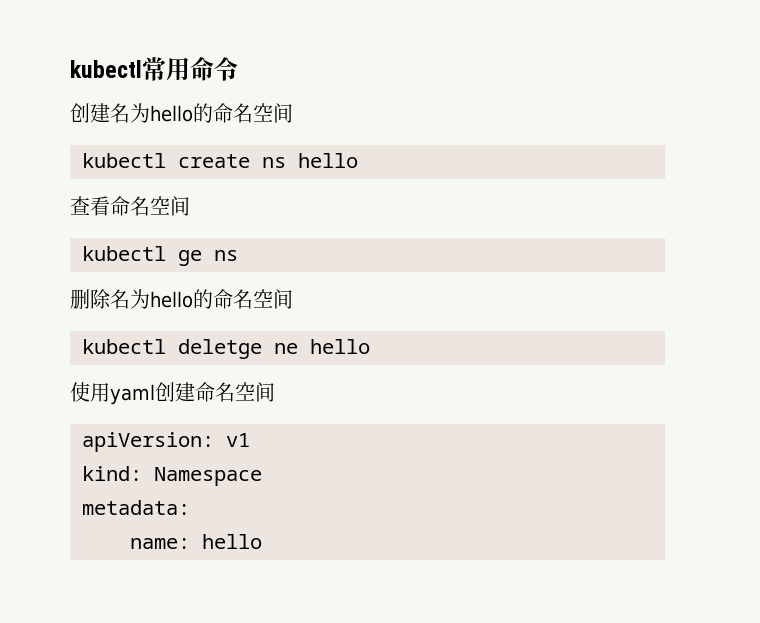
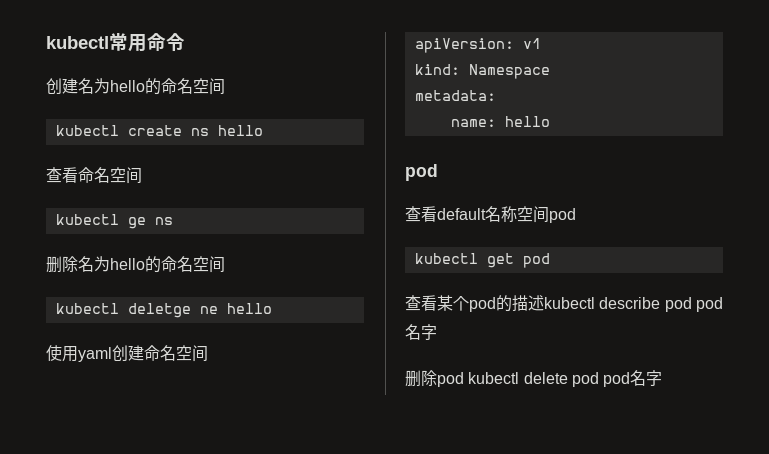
(262, 541) none -> [405,164,438,181] [405,206,576,223] [414,253,550,268] [405,295,723,312] [405,324,437,340] [405,370,663,387] // pod // 查看default名称空间pod // kubectl get pod // 查看某个pod的描述kubectl describe pod pod名字 // 删除pod kubectl delete pod pod名字

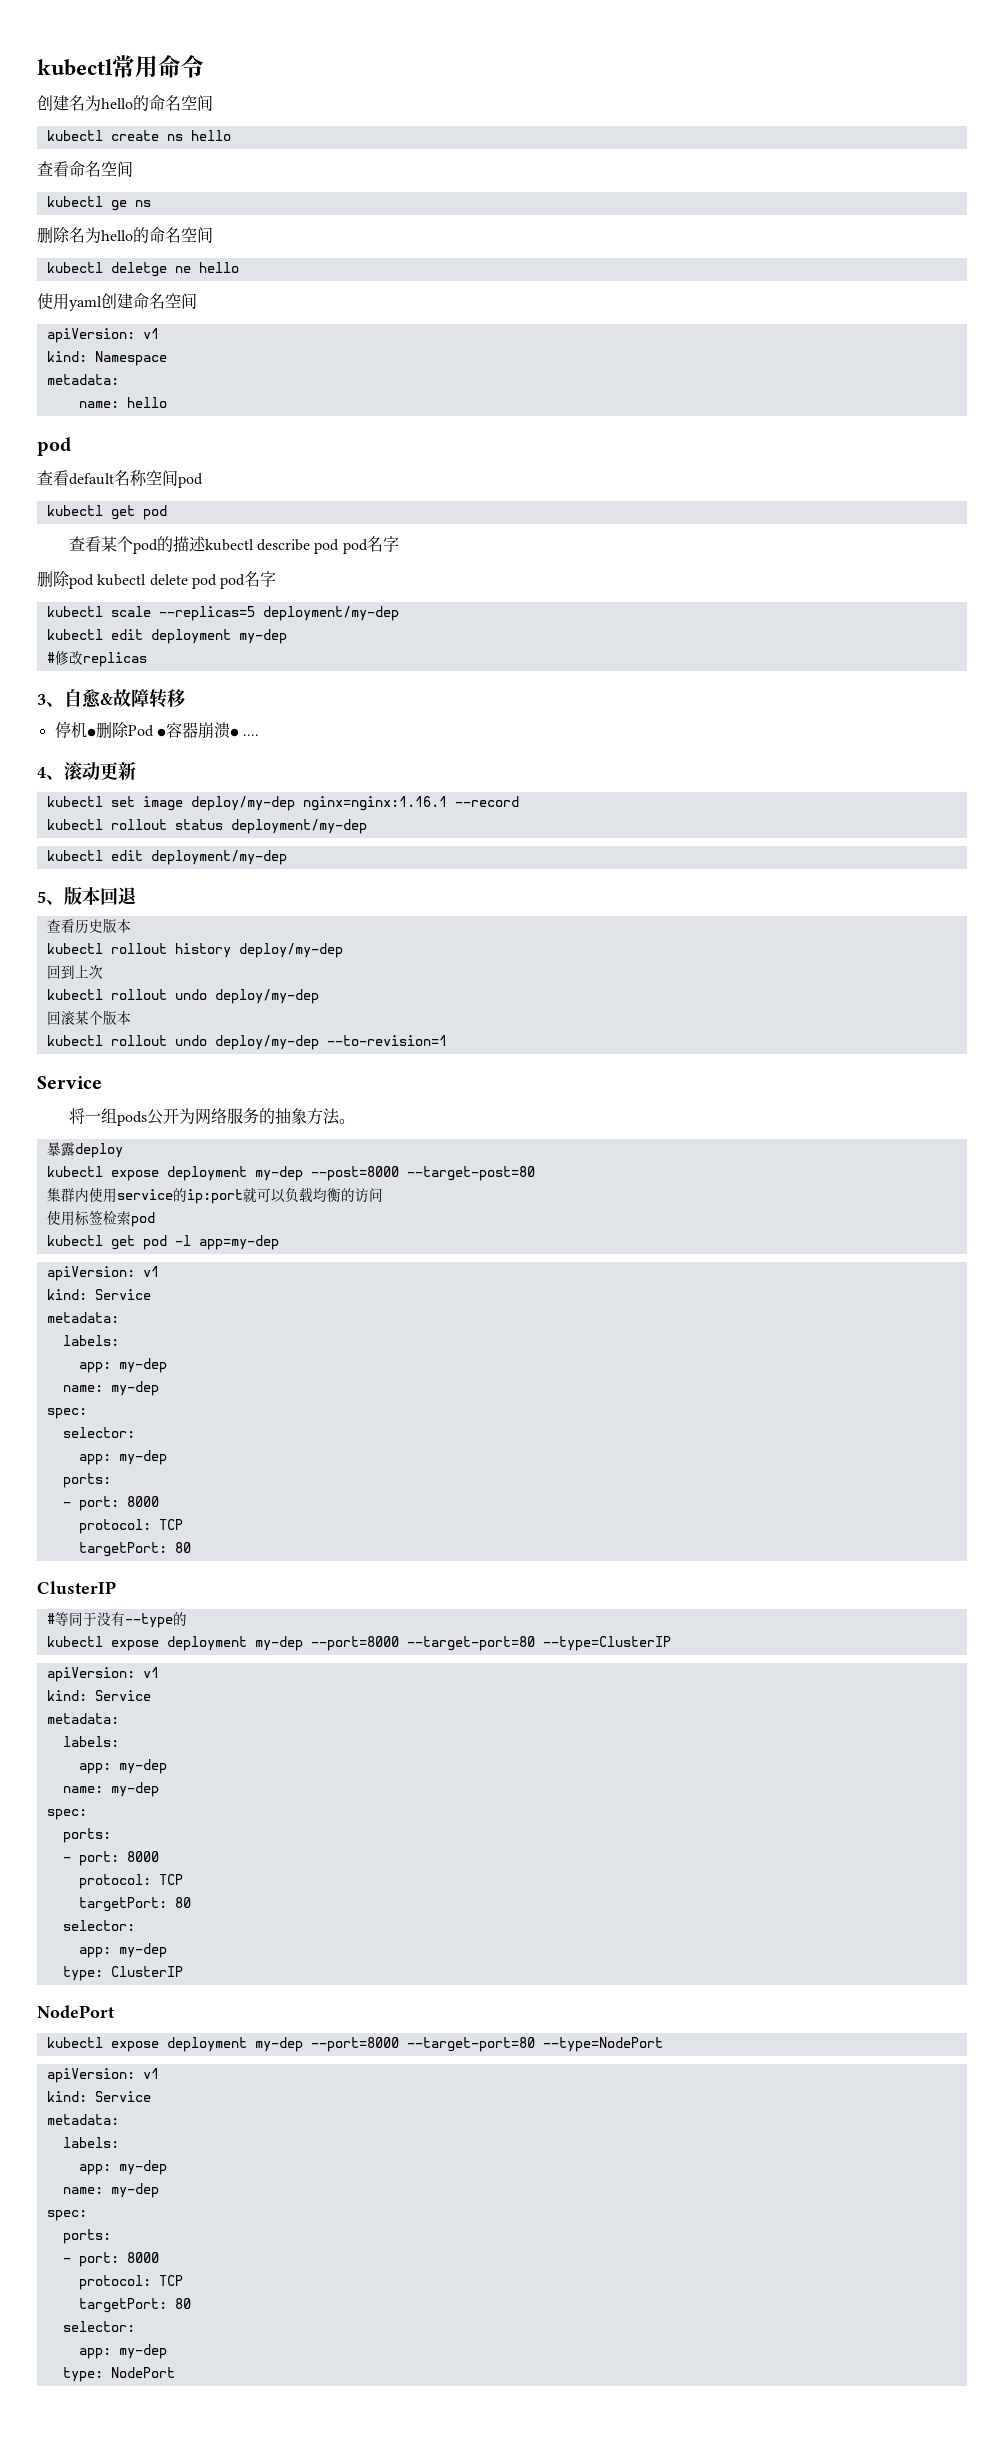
(663, 378) none -> [46,606,399,621] [46,629,287,644] [46,651,147,667] [37,688,185,708] [54,721,260,739] [37,762,136,780] [46,796,519,811] [46,819,367,834] [46,850,287,865] [37,886,136,905] [46,918,131,933] [46,943,343,958] [46,965,103,979] [46,989,319,1004] [46,1010,131,1025] [46,1035,447,1050] [37,1076,102,1089] [68,1108,355,1126] [46,1142,123,1158] [46,1166,535,1181] [46,1187,383,1204] [46,1210,155,1227] [46,1235,279,1250] [46,1266,159,1281] [46,1289,151,1300] [46,1312,119,1323] [62,1335,119,1346] [78,1358,167,1373] [62,1381,159,1396] [46,1408,87,1419] [62,1427,135,1438] [78,1450,167,1465] [62,1473,111,1488] [62,1496,159,1511] [78,1519,183,1534] [78,1542,191,1557] [37,1581,116,1594] [46,1612,187,1628] [46,1636,671,1651] [46,1667,159,1682] [46,1690,151,1701] [46,1713,119,1724] [62,1736,119,1747] [78,1759,167,1774] [62,1782,159,1797] [46,1809,87,1820] [62,1828,111,1843] [62,1851,159,1866] [78,1874,183,1889] [78,1897,191,1912] [62,1920,135,1931] [78,1943,167,1958] [62,1966,183,1981] [37,2005,115,2018] [46,2037,663,2052] [46,2068,159,2083] [46,2091,151,2102] [46,2114,119,2125] [62,2137,119,2148] [78,2160,167,2175] [62,2183,159,2198] [46,2210,87,2221] [62,2229,111,2244] [62,2252,159,2267] [78,2275,183,2290] [78,2298,191,2313] [62,2321,135,2332] [78,2344,167,2359] [62,2367,175,2382] // kubectl scale --replicas=5 deployment/my-dep // kubectl edit deployment my-dep // #修改replicas // 3、自愈&故障转移 // 停机●删除Pod ●容器崩溃● .... // 4、滚动更新 // kubectl set image deploy/my-dep nginx=nginx:1.16.1 --record // kubectl rollout status deployment/my-dep // kubectl edit deployment/my-dep // 5、版本回退 // 查看历史版本 // kubectl rollout history deploy/my-dep // 回到上次 // kubectl rollout undo deploy/my-dep // 回滚某个版本 // kubectl rollout undo deploy/my-dep --to-revision=1 // Service // 将一组pods公开为网络服务的抽象方法。 // 暴露deploy // kubectl expose deployment my-dep --post=8000 --target-post=80 // 集群内使用service的ip:port就可以负载均衡的访问 // 使用标签检索pod // kubectl get pod -l app=my-dep // apiVersion: v1 // kind: Service // metadata: // labels: // app: my-dep // name: my-dep // spec: // selector: // app: my-dep // ports: // - port: 8000 // protocol: TCP // targetPort: 80 // ClusterIP // #等同于没有--type的 // kubectl expose deployment my-dep --port=8000 --target-port=80 --type=ClusterIP // apiVersion: v1 // kind: Service // metadata: // labels: // app: my-dep // name: my-dep // spec: // ports: // - port: 8000 // protocol: TCP // targetPort: 80 // selector: // app: my-dep // type: ClusterIP // NodePort // kubectl expose deployment my-dep --port=8000 --target-port=80 --type=NodePort // apiVersion: v1 // kind: Service // metadata: // labels: // app: my-dep // name: my-dep // spec: // ports: // - port: 8000 // protocol: TCP // targetPort: 80 // selector: // app: my-dep // type: NodePort

